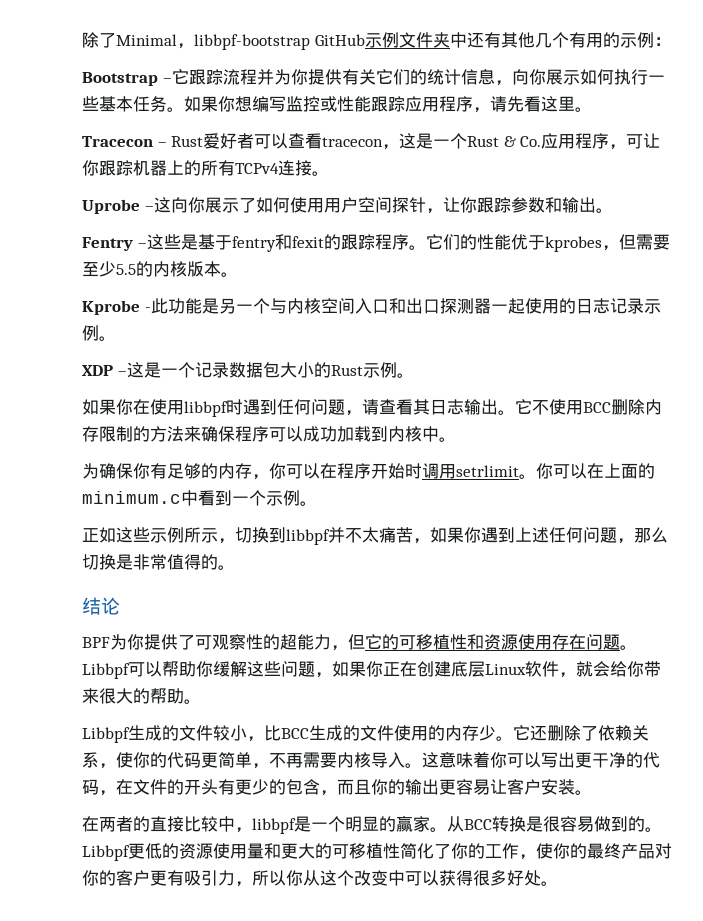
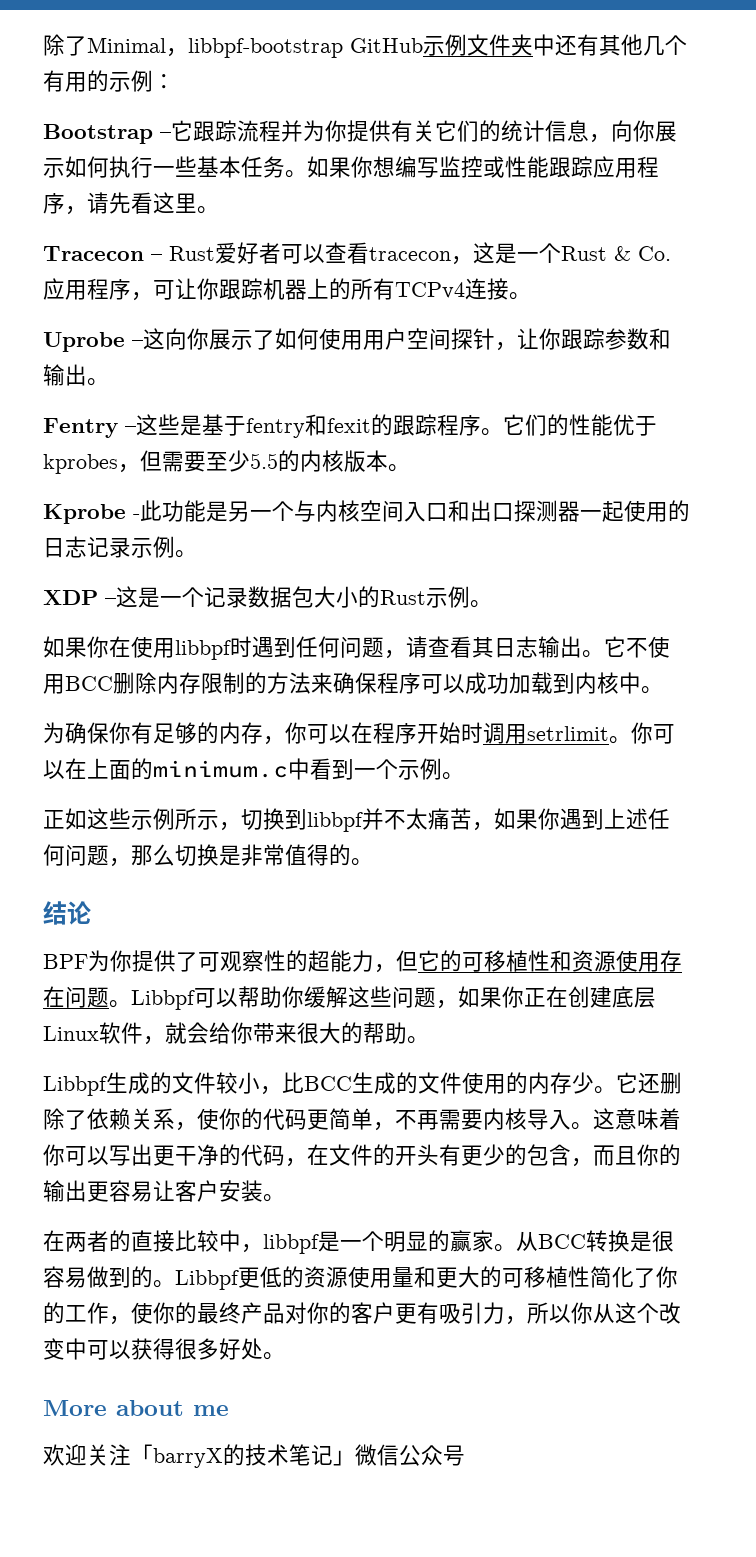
(558, 883) none -> [43,1400,229,1416] [43,1444,465,1468] // More about me // 欢迎关注「barryX的技术笔记」微信公众号

